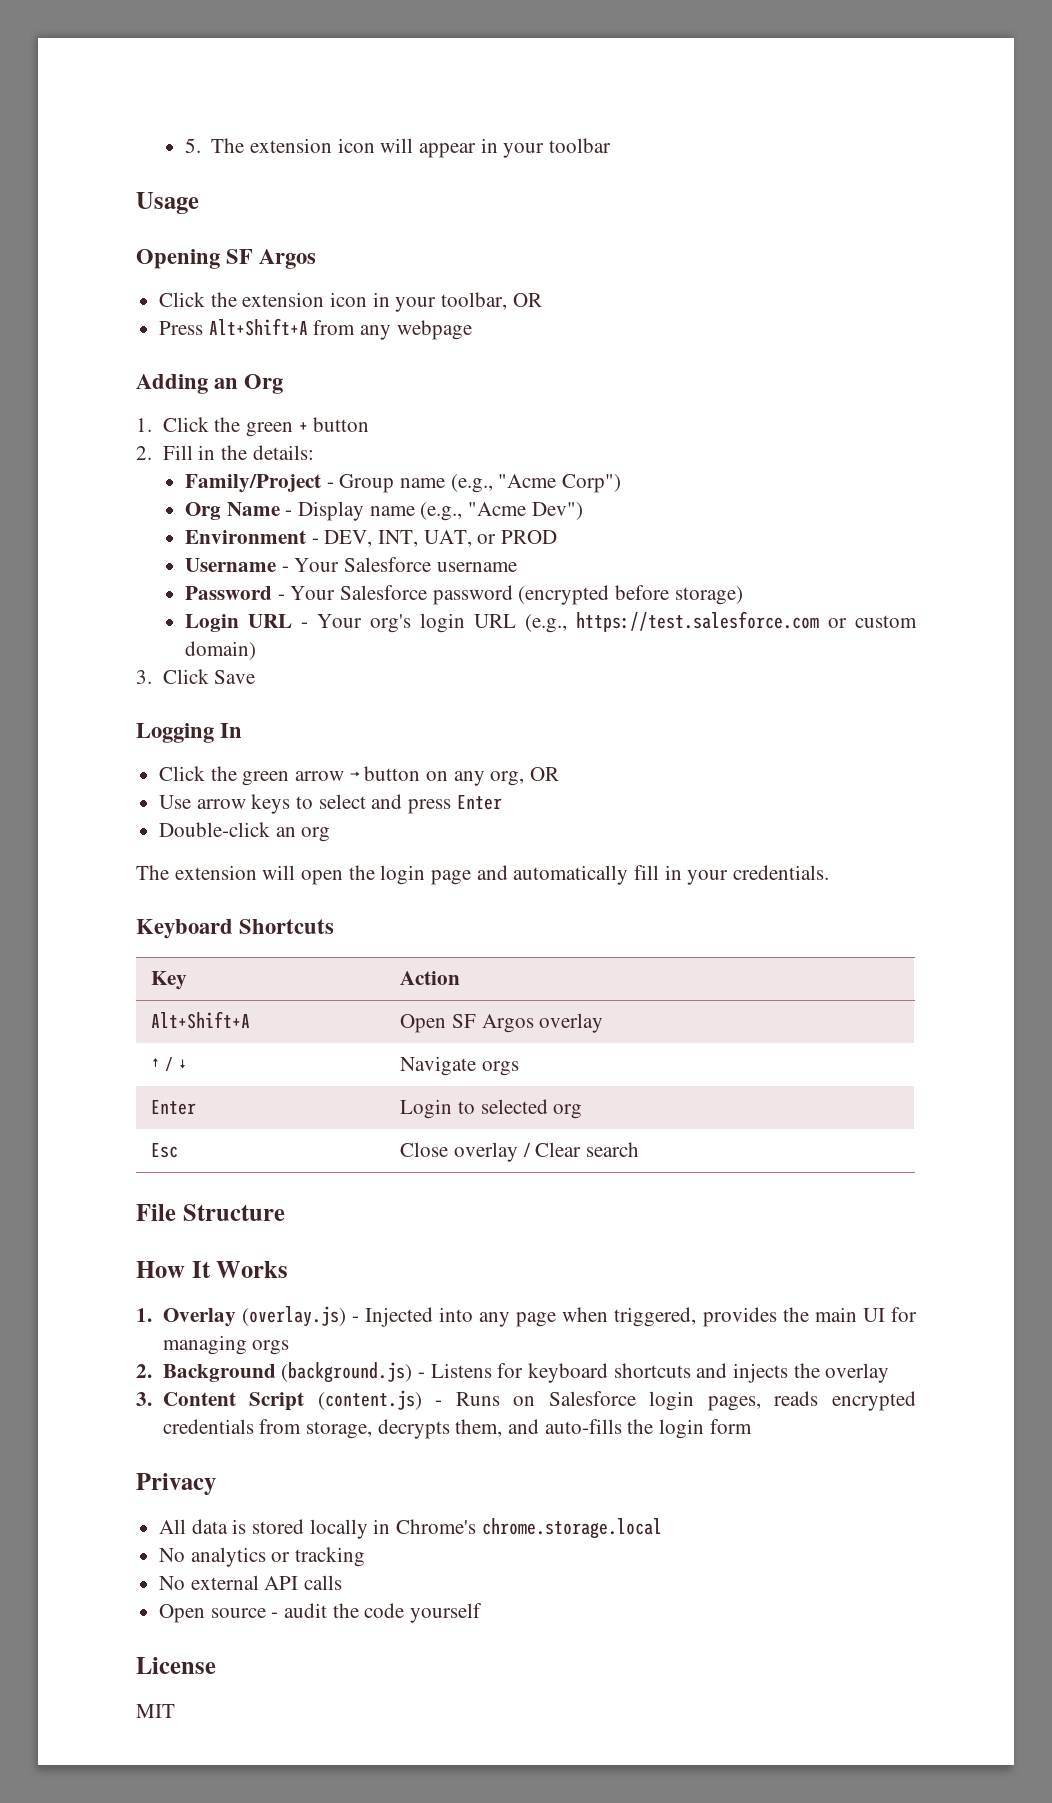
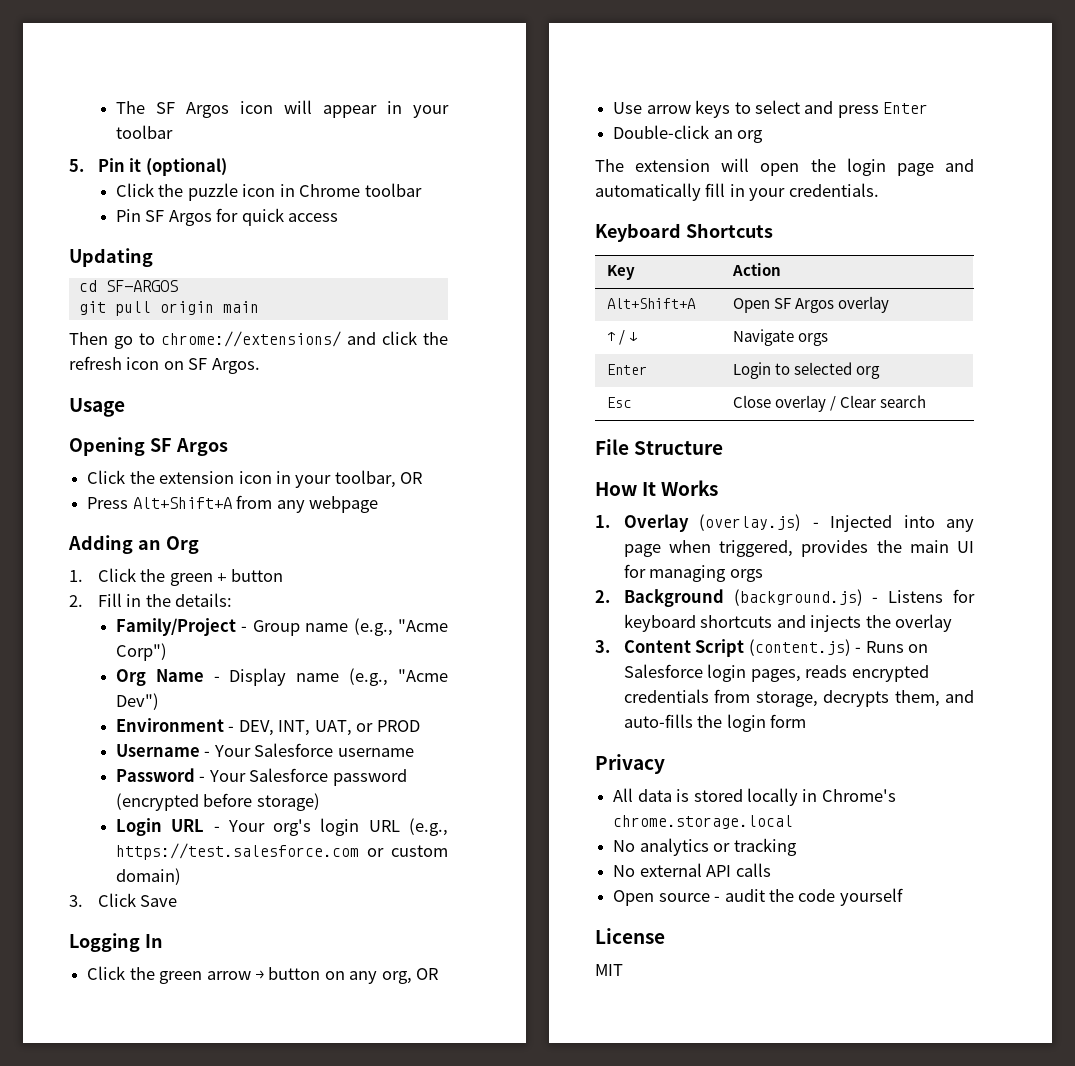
[184,138,333,153] 5. The extension -> [115,101,229,118] The SF Argos
(612, 145) none -> [69,158,227,176] [115,183,422,201] [115,208,339,226] [69,248,153,267] [78,280,178,292] [78,301,259,316] [69,331,448,349] [69,356,260,374] // 5. Pin it (optional) // Click the puzzle icon in Chrome toolbar // Pin SF Argos for quick access // Updating // cd SF-ARGOS // git pull origin main // Then go to chrome://extensions/ and click the refresh icon on SF Argos.

